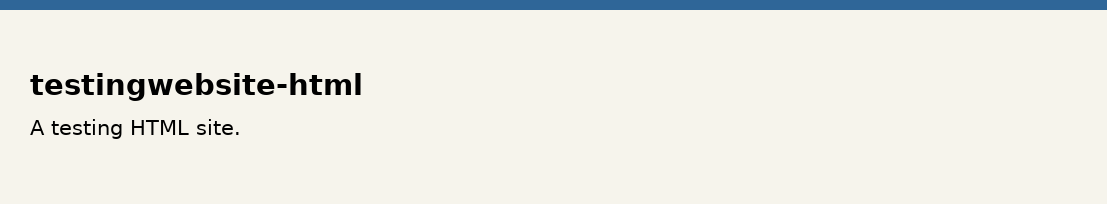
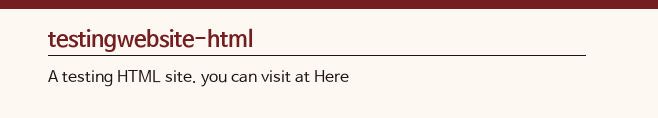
(241, 127) none -> [200,70,350,87] you can visit at Here

